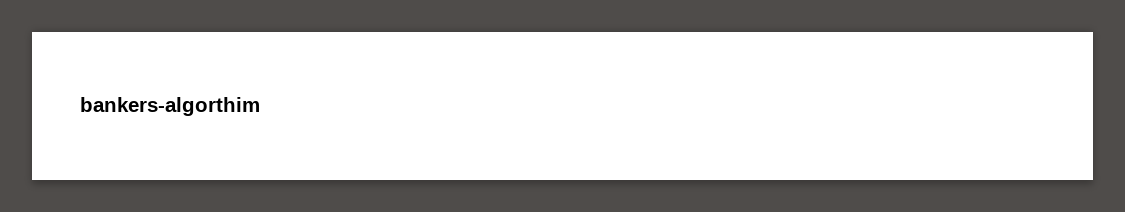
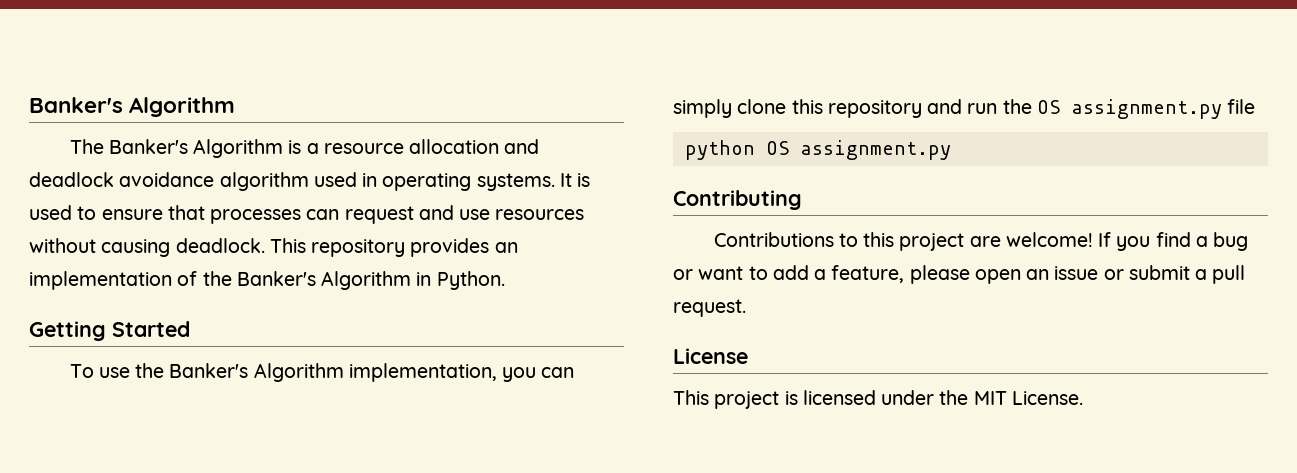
[80,97,260,116] bankers-algorthim -> [29,97,236,117] [69,139,540,158] [29,172,591,191] [29,205,585,224] [29,238,518,257] [29,271,505,290] [29,321,190,341] [69,363,575,382] [673,99,1256,119] [684,140,951,160] [673,190,802,210] [713,232,1249,251] [673,265,1246,284] [673,299,746,317] [673,348,748,364] [673,390,1083,409] Banker's Algorithm // The Banker's Algorithm is a resource allocation and deadlock avoidance algorithm used in operating systems. It is used to ensure that processes can request and use resources without causing deadlock. This repository provides an implementation of the Banker's Algorithm in Python. // Getting Started // To use the Banker's Algorithm implementation, you can simply clone this repository and run the OS assignment.py file // python OS assignment.py // Contributing // Contributions to this project are welcome! If you find a bug or want to add a feature, please open an issue or submit a pull request. // License // This project is licensed under the MIT License.

